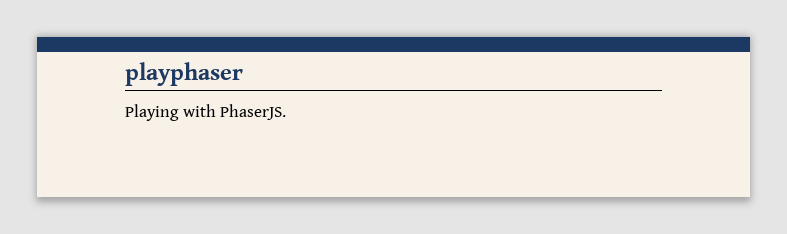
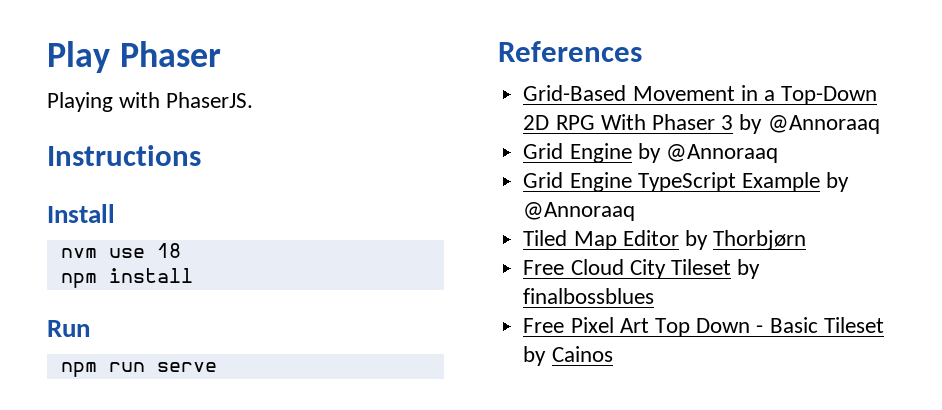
[125,62,243,86] playphaser -> [47,41,221,73] Play Phaser
(287, 112) none -> [47,145,201,166] [47,204,115,223] [60,243,181,258] [60,268,193,288] [47,320,90,337] [60,362,217,377] [498,41,642,62] [523,85,878,105] [523,114,880,134] [523,143,778,163] [523,172,850,192] [523,202,636,221] [523,230,807,250] [523,259,761,279] [523,288,655,304] [523,317,884,337] [523,346,613,366] // Instructions // Install // nvm use 18 // npm install // Run // npm run serve // References // Grid-Based Movement in a Top-Down 2D RPG With Phaser 3 by @Annoraaq // Grid Engine by @Annoraaq // Grid Engine TypeScript Example by @Annoraaq // Tiled Map Editor by Thorbjørn // Free Cloud City Tileset by finalbossblues // Free Pixel Art Top Down - Basic Tileset by Cainos

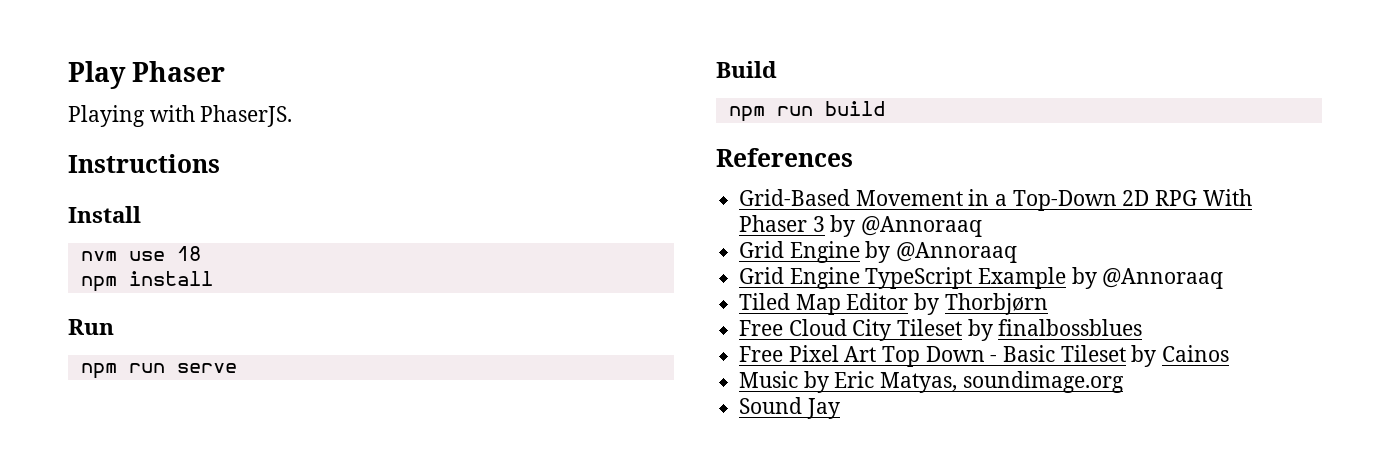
(217, 367) none -> [716,61,777,78] [728,101,885,122] // Build // npm run build
(613, 354) none -> [739,371,1124,393] [739,397,840,419] // Music by Eric Matyas, soundimage.org // Sound Jay

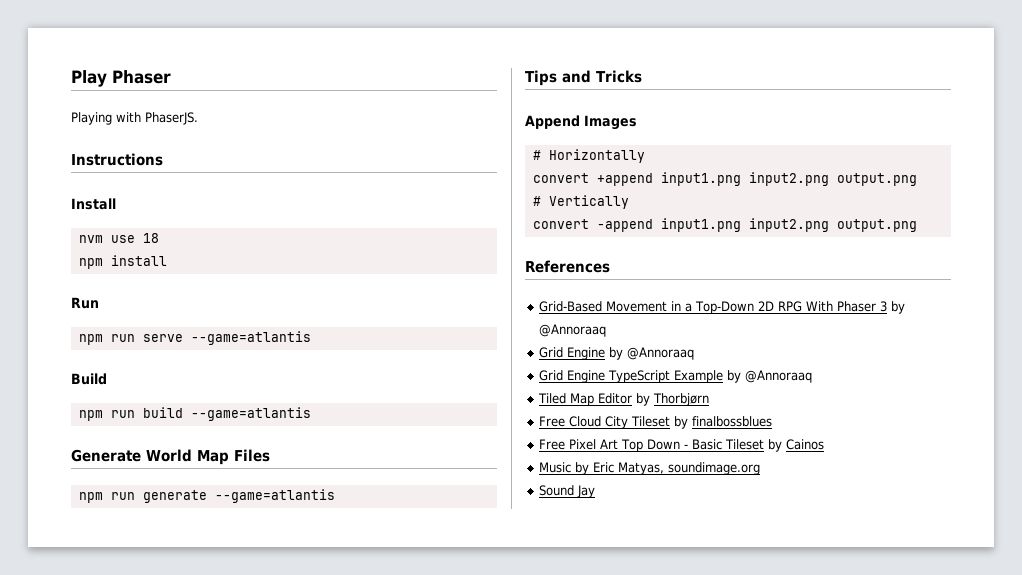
(237, 368) none -> [190,331,311,345] --game=atlantis
(885, 108) none -> [190,407,311,421] [71,449,270,465] [78,489,335,503] [525,70,642,86] [525,115,637,130] [532,149,645,163] [532,172,917,186] [532,195,629,209] [532,218,917,232] --game=atlantis // Generate World Map Files // npm run generate --game=atlantis // Tips and Tricks // Append Images // # Horizontally // convert +append input1.png input2.png output.png // # Vertically // convert -append input1.png input2.png output.png

